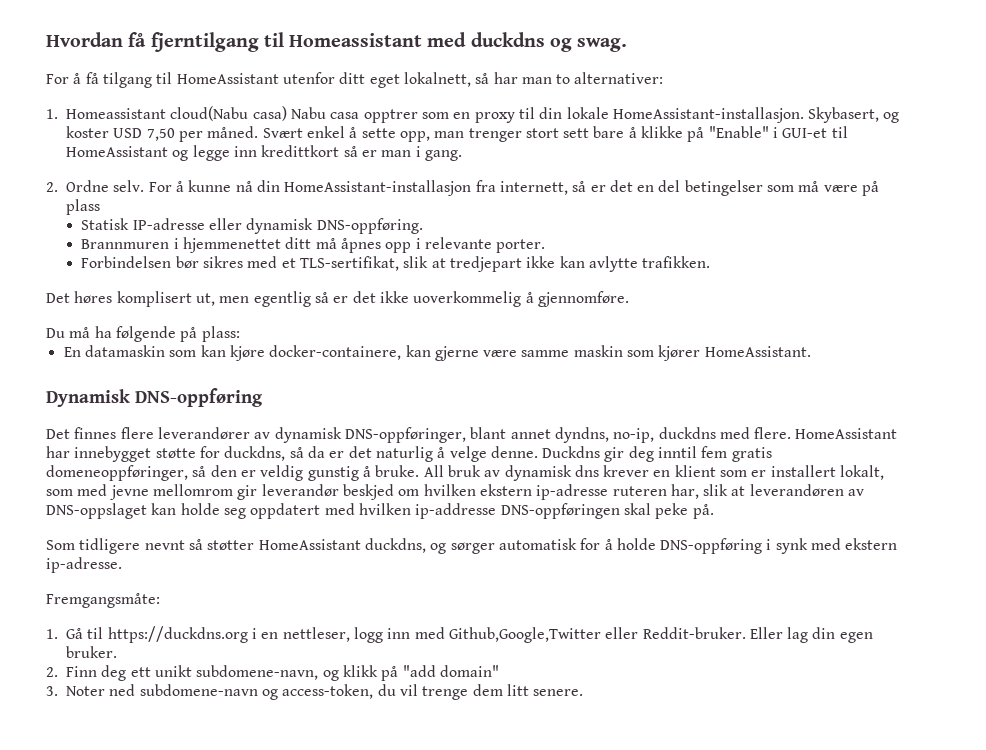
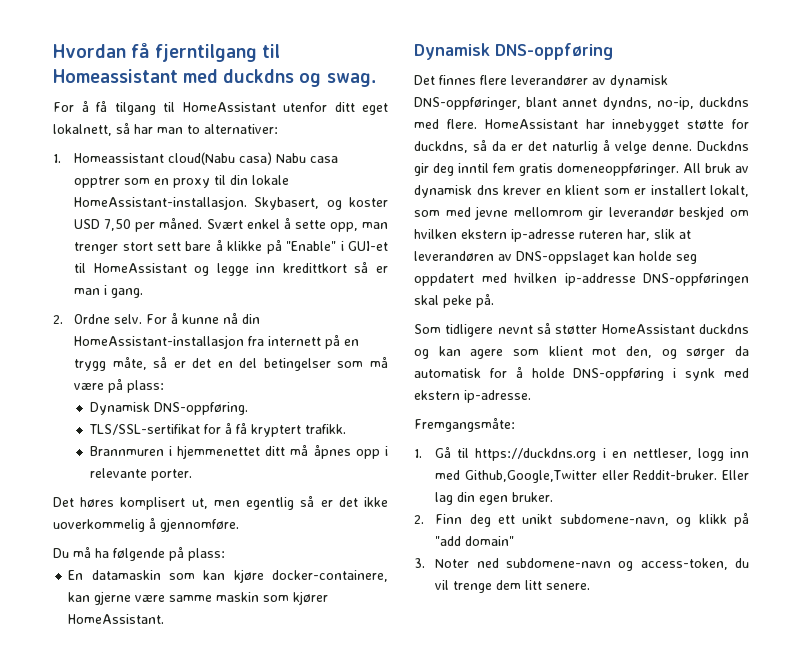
[499,181,568,195] internett, -> [268,334,360,349] [74,356,147,371] internett på en trygg måte,
[66,199,100,215] [81,218,423,234] plass // Statisk IP-adresse eller dynamisk DNS-oppføring. -> [127,380,165,393] [89,402,248,415] [88,422,346,437] plass: // Dynamisk DNS-oppføring. // TLS/SSL-sertifikat for å få kryptert trafikk.
[81,256,711,272] // Forbindelsen bør sikres med et TLS-sertifikat, slik at tredjepart ikke kan avlytte trafikken. -> (192, 475) none
[46,465,420,481] domeneoppføringer, så den er veldig gunstig å bruke. -> [557,163,679,176] domeneoppføringer.
[364,538,426,553] duckdns, -> [699,324,749,334] [414,346,652,359] duckdns og kan agere som klient mot den,
(495, 548) none -> [735,346,749,356] da

